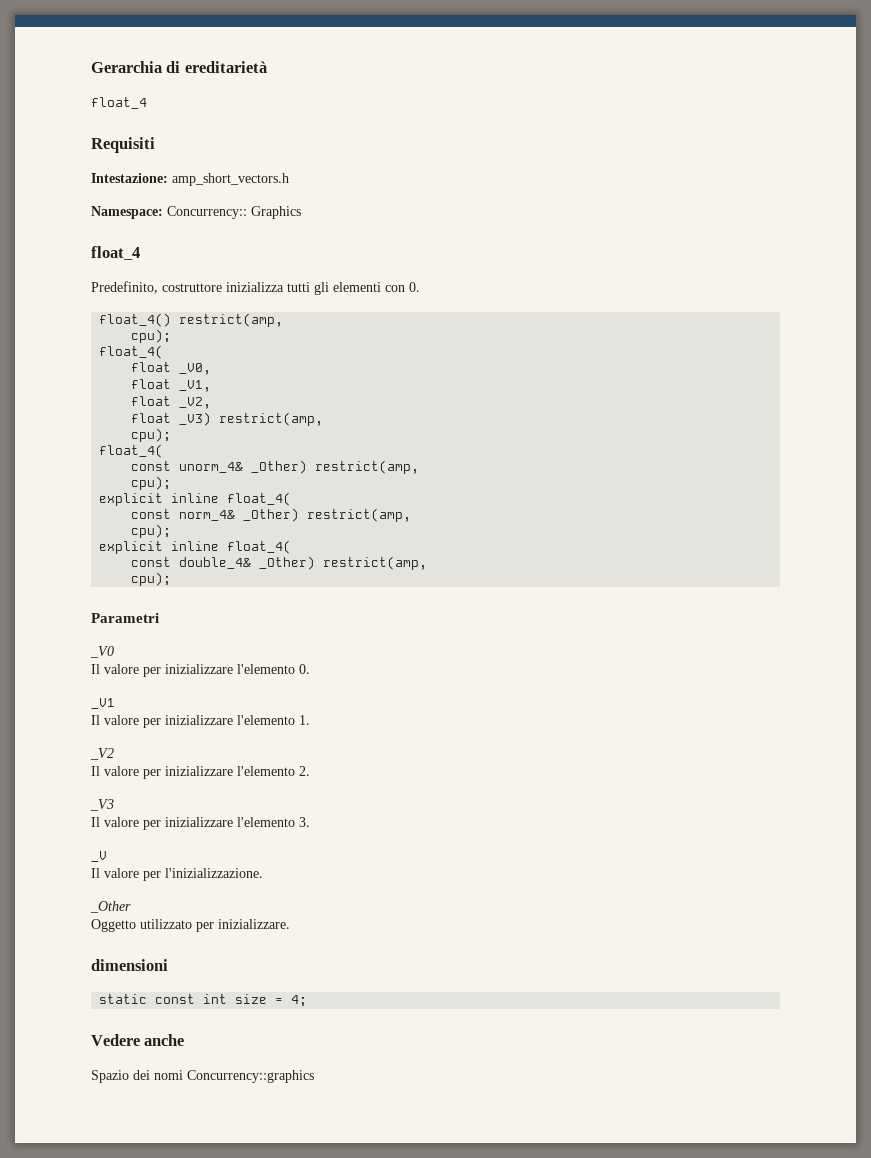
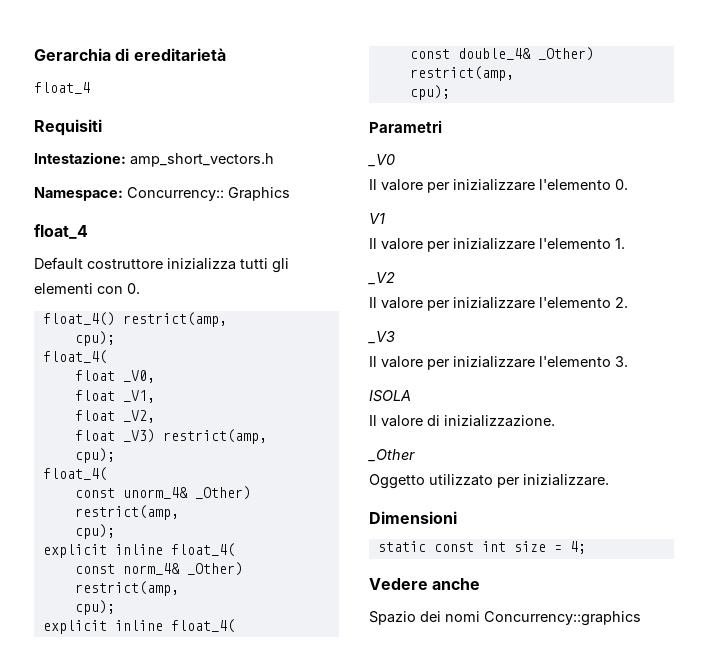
[91,281,158,294] Predefinito, -> [34,257,83,270] Default
[91,698,115,709] _V1 -> [369,213,385,224] V1
[91,851,107,862] [91,868,263,881] _V // Il valore per l'inizializzazione. -> [369,390,411,402] [369,415,555,427] ISOLA // Il valore di inizializzazione.
[91,959,168,971] dimensioni -> [369,511,457,524] Dimensioni

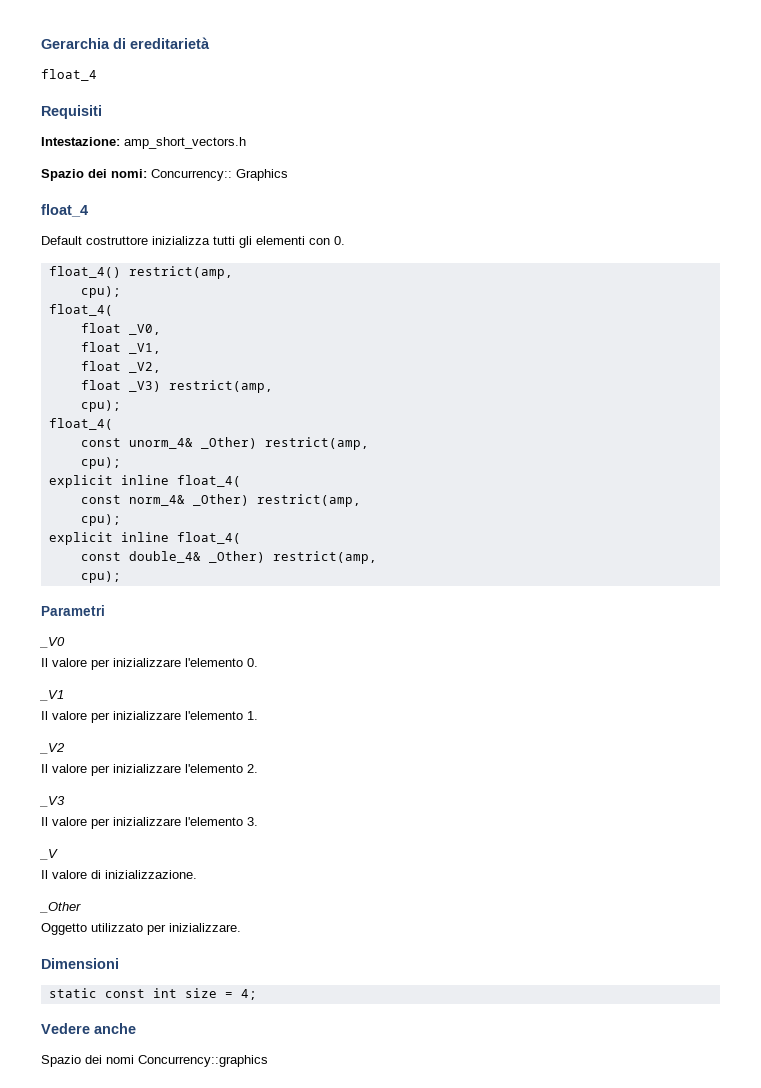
[34,187,123,201] Namespace: -> [41,169,147,181] Spazio dei nomi:
[369,213,385,224] V1 -> [39,690,64,701] _V1
[369,390,411,402] ISOLA -> [39,849,58,860] _V

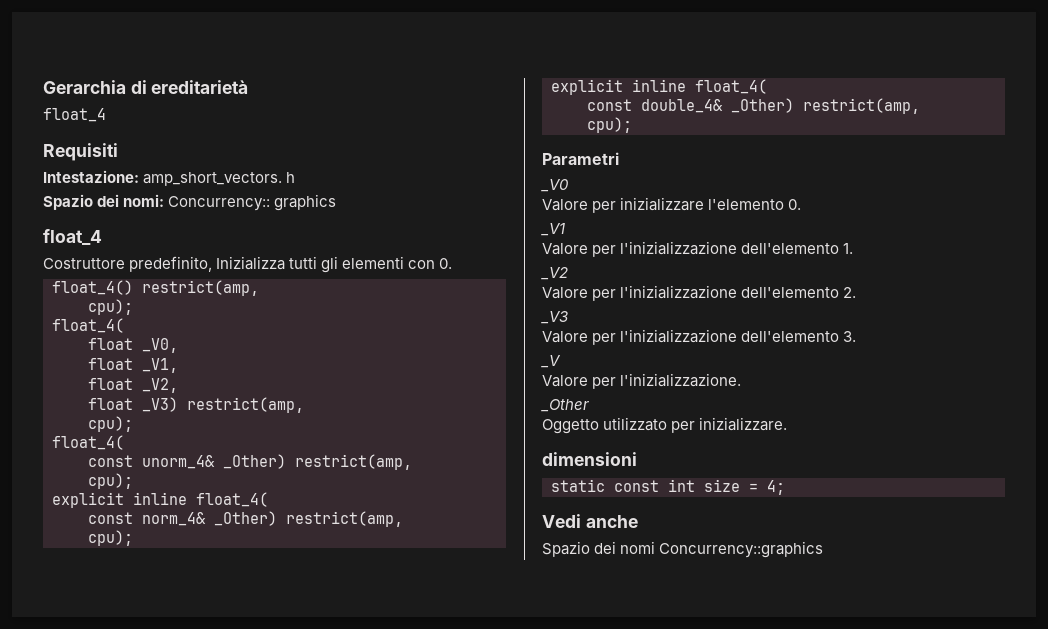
[124,137,246,149] amp_short_vectors.h -> [143,172,296,186] amp_short_vectors. h
[236,169,288,181] [41,204,88,217] [41,236,210,245] Graphics // float_4 // Default costruttore inizializza -> [274,194,337,211] [43,229,102,245] [43,256,286,272] graphics // float_4 // Costruttore predefinito, Inizializza
[41,658,87,667] Il valore -> [542,199,588,211] Valore
[41,711,258,723] [39,743,65,754] [41,764,258,776] [39,796,65,807] [41,817,258,829] [39,849,58,860] [41,870,197,879] Il valore per inizializzare l'elemento 1. // _V2 // Il valore per inizializzare l'elemento 2. // _V3 // Il valore per inizializzare l'elemento 3. // _V // Il valore di inizializzazione. -> [542,241,854,257] [541,267,568,280] [542,285,857,301] [541,311,568,324] [542,329,857,345] [541,355,561,368] [542,373,742,389] Valore per l'inizializzazione dell'elemento 1. // _V2 // Valore per l'inizializzazione dell'elemento 2. // _V3 // Valore per l'inizializzazione dell'elemento 3. // _V // Valore per l'inizializzazione.
[41,958,119,969] Dimensioni -> [542,452,637,466] dimensioni
[41,1023,90,1034] Vedere -> [542,514,581,528] Vedi

